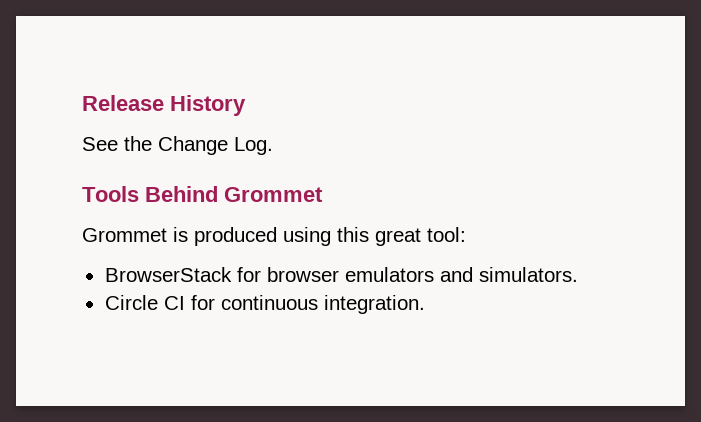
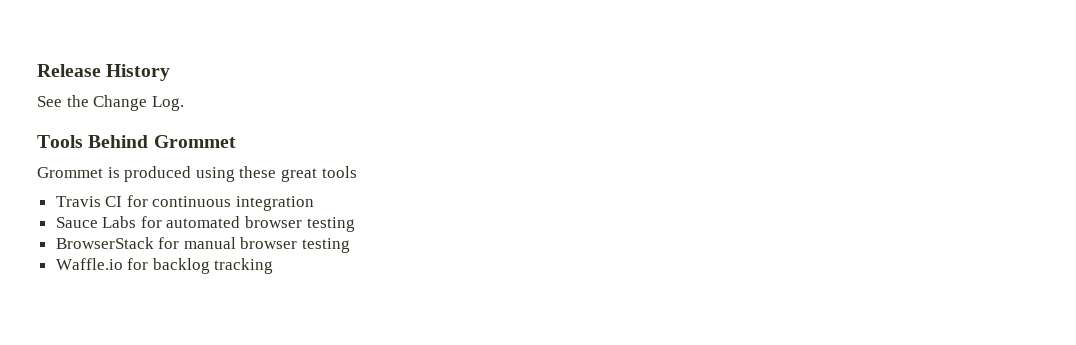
[337,227,466,246] [104,267,578,282] [104,295,425,314] this great tool: // BrowserStack for browser emulators and simulators. // Circle CI for continuous integration. -> [239,166,357,182] [55,195,315,211] [55,216,355,232] [55,237,351,253] [55,258,274,274] these great tools // Travis CI for continuous integration // Sauce Labs for automated browser testing // BrowserStack for manual browser testing // Waffle.io for backlog tracking

